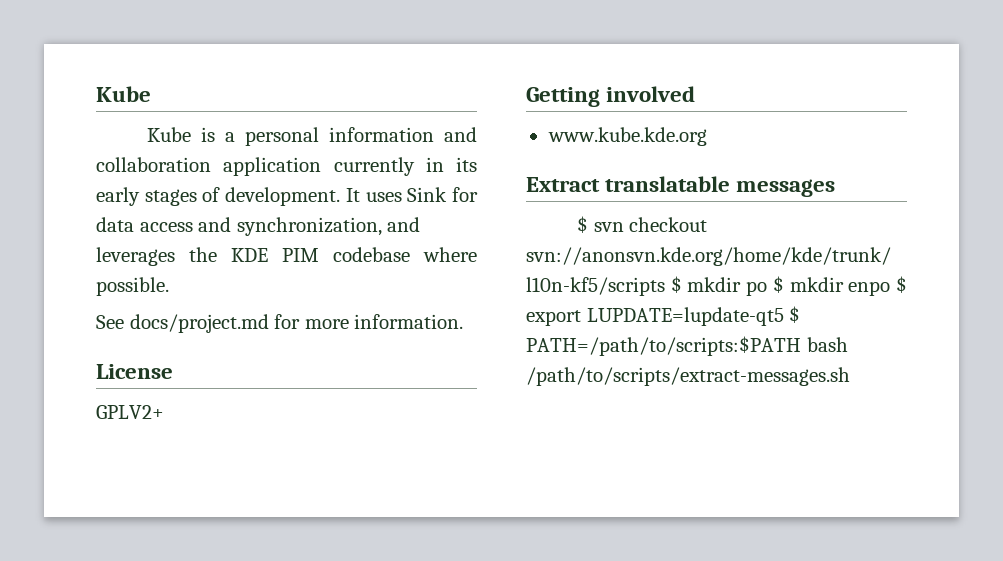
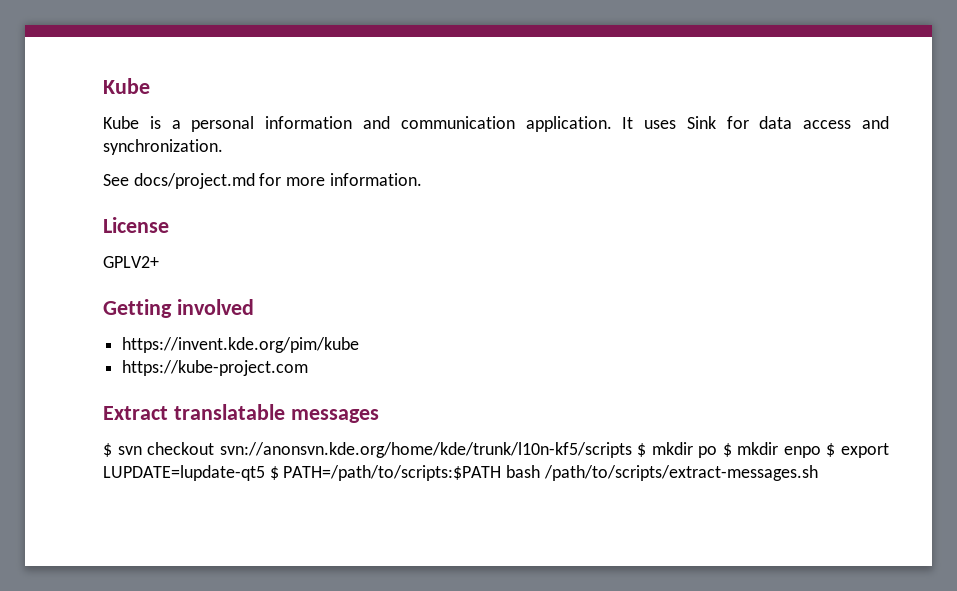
[96,157,477,176] [96,187,341,206] collaboration application currently in its early stages of development. -> [400,116,612,132] communication application.
[236,217,421,236] [96,247,477,266] [96,277,169,296] synchronization, and leverages the KDE PIM codebase where possible. -> [103,139,223,155] synchronization.
[547,127,707,146] www.kube.kde.org -> [122,337,360,353] [122,360,309,376] https://invent.kde.org/pim/kube // https://kube-project.com

